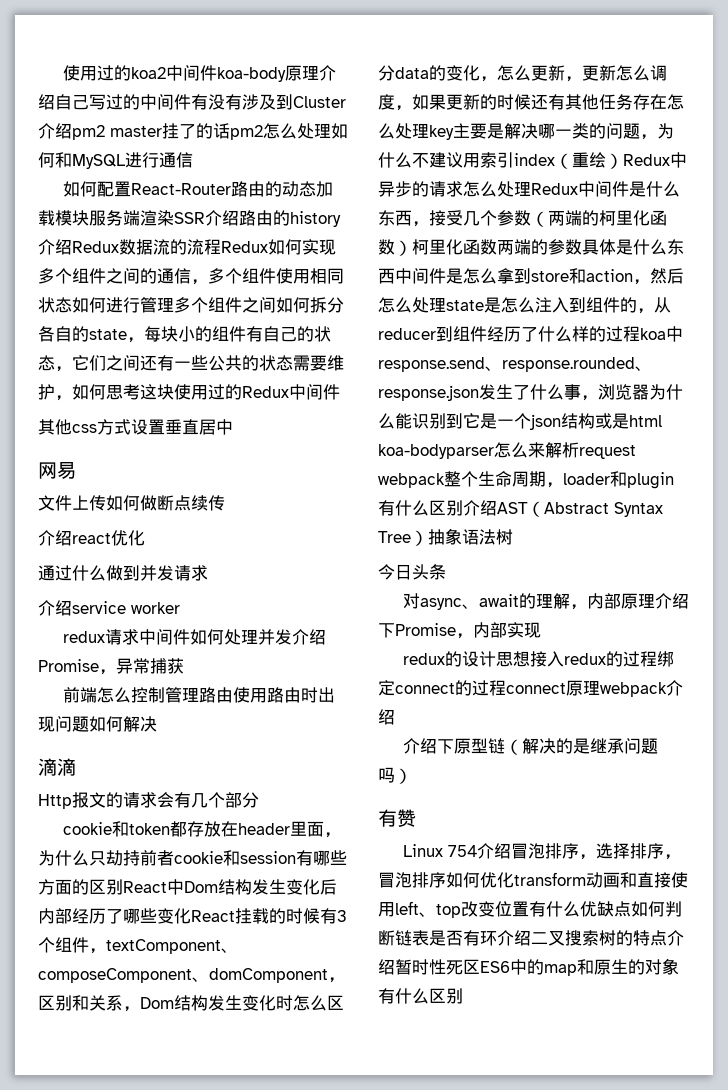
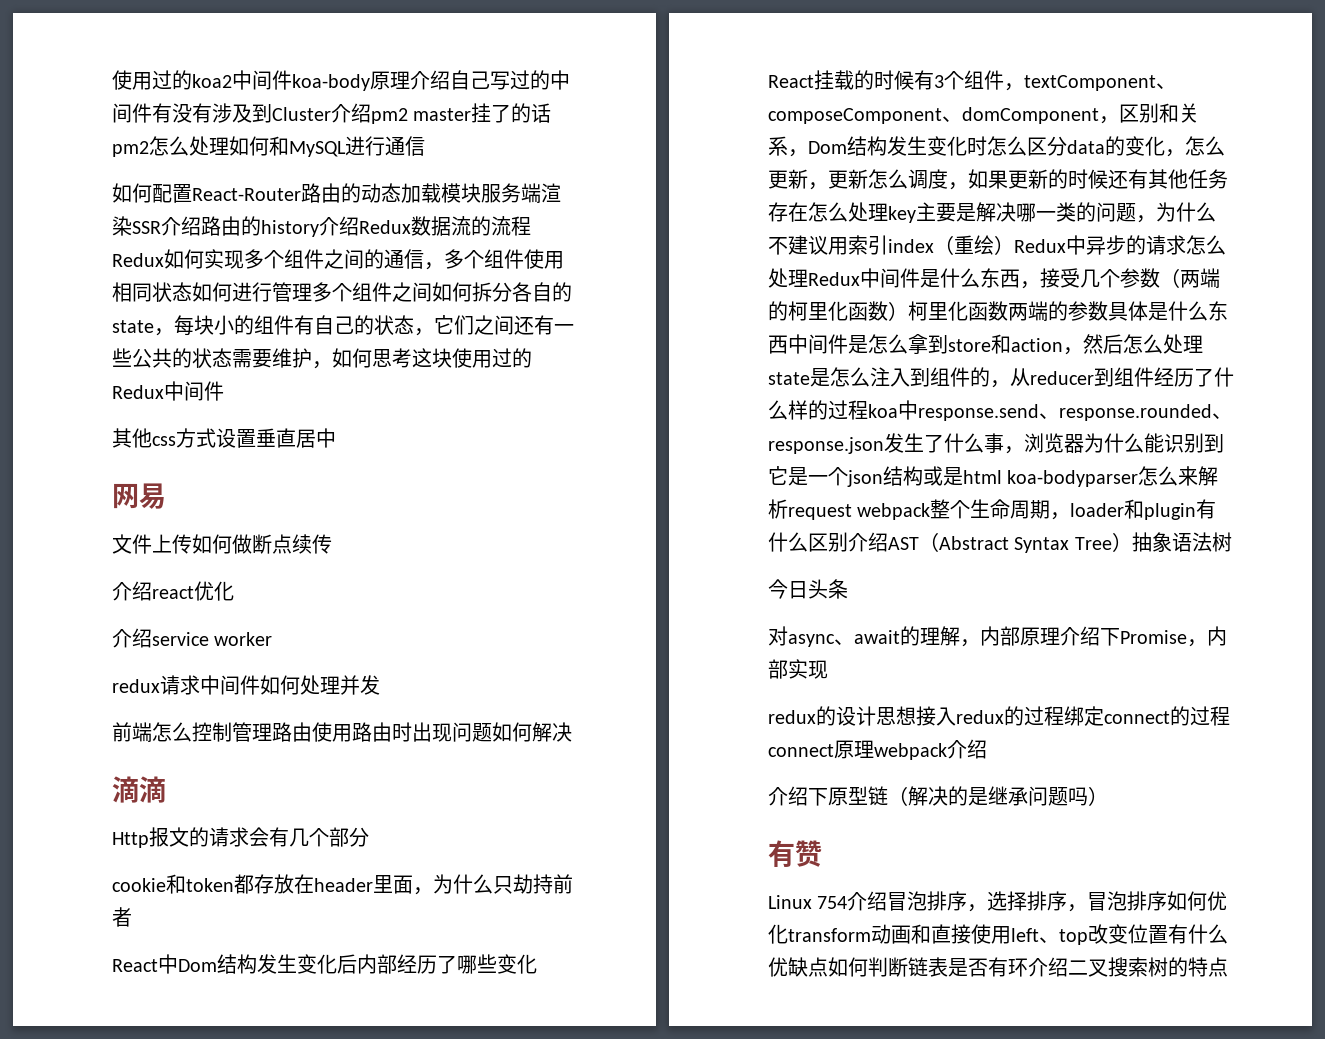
[38,565,208,581] // 通过什么做到并发请求 -> (234, 591) none
[292,629,327,645] [38,658,184,675] 介绍Promise，异常捕获 -> (380, 685) none
[174,850,347,866] [38,879,123,895] cookie和session有哪些方面的区别 -> (132, 917) //
[667,930,684,946] [378,958,679,976] [378,988,463,1004] 介绍暂时性死区ES6中的map和原生的对象有什么区别 -> (1228, 967) none

